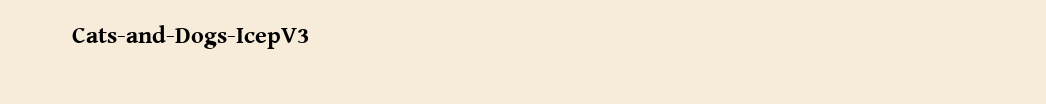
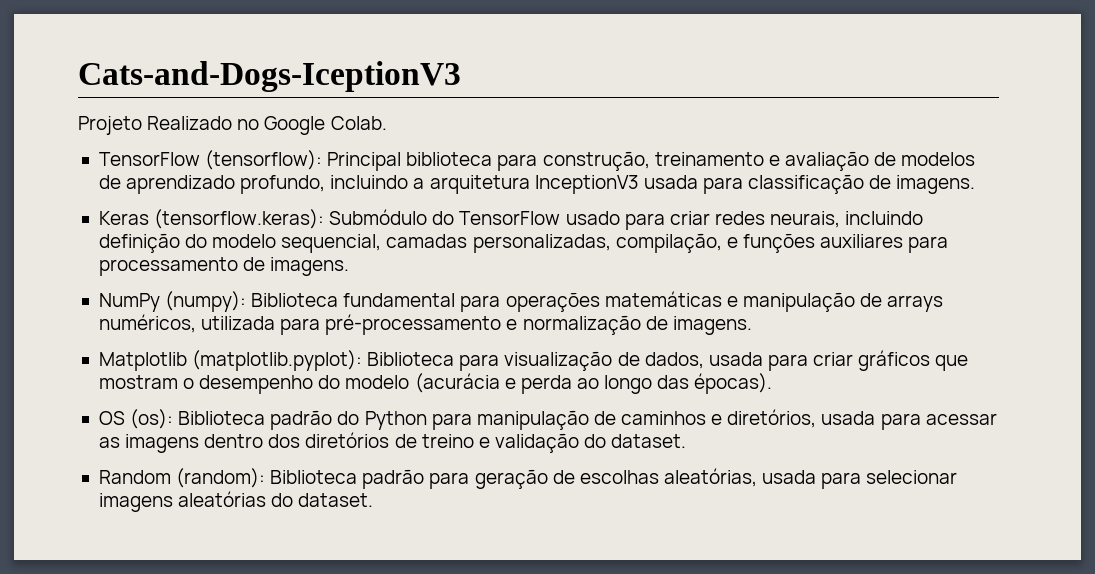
[72,25,309,49] Cats-and-Dogs-IcepV3 -> [78,61,461,92] [78,116,387,135] [98,150,976,171] [98,174,976,194] [98,209,924,230] [98,233,949,253] [98,257,350,276] [98,291,944,312] [98,314,752,335] [98,350,969,371] [98,373,773,394] [98,409,997,430] [98,432,687,453] [98,468,958,489] [98,491,374,512] Cats-and-Dogs-IceptionV3 // Projeto Realizado no Google Colab. // TensorFlow (tensorflow): Principal biblioteca para construção, treinamento e avaliação de modelos de aprendizado profundo, incluindo a arquitetura InceptionV3 usada para classificação de imagens. // Keras (tensorflow.keras): Submódulo do TensorFlow usado para criar redes neurais, incluindo definição do modelo sequencial, camadas personalizadas, compilação, e funções auxiliares para processamento de imagens. // NumPy (numpy): Biblioteca fundamental para operações matemáticas e manipulação de arrays numéricos, utilizada para pré-processamento e normalização de imagens. // Matplotlib (matplotlib.pyplot): Biblioteca para visualização de dados, usada para criar gráficos que mostram o desempenho do modelo (acurácia e perda ao longo das épocas). // OS (os): Biblioteca padrão do Python para manipulação de caminhos e diretórios, usada para acessar as imagens dentro dos diretórios de treino e validação do dataset. // Random (random): Biblioteca padrão para geração de escolhas aleatórias, usada para selecionar imagens aleatórias do dataset.

